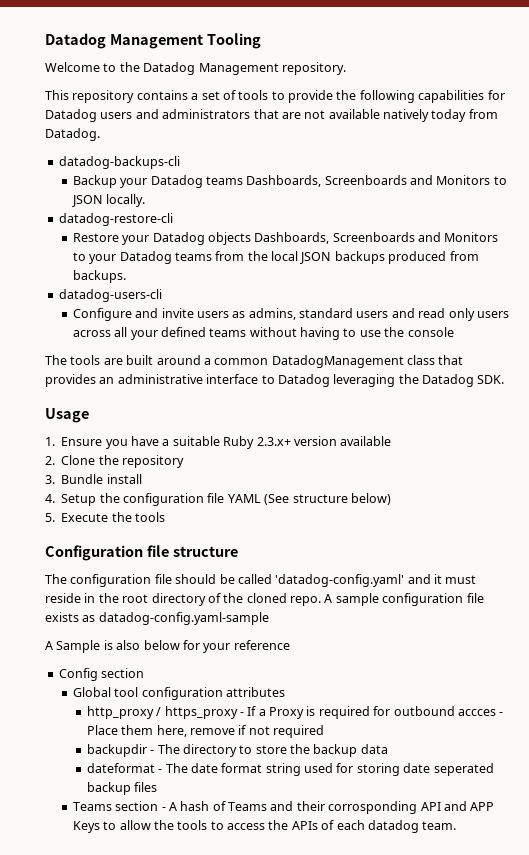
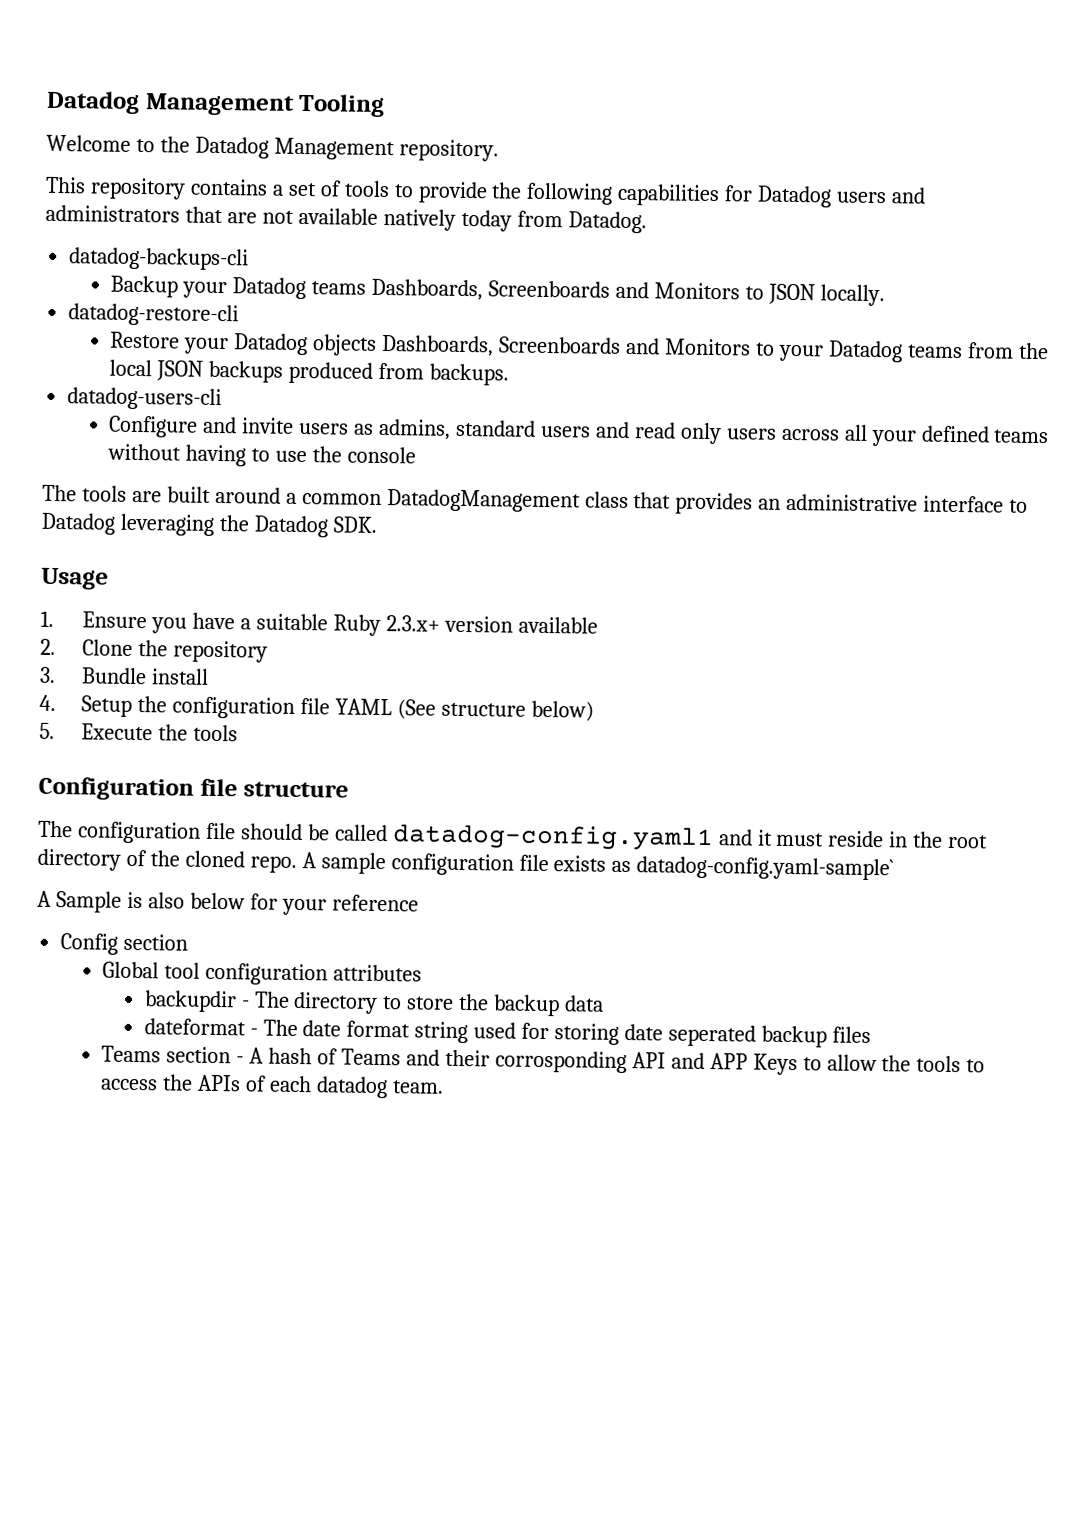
[275,574,405,587] 'datadog-config.yaml' -> [391,823,714,852] datadog-config.yaml1
[98,612,269,625] datadog-config.yaml-sample -> [636,856,895,881] datadog-config.yaml-sample`
[86,706,504,719] [86,725,325,738] // http_proxy / https_proxy - If a Proxy is required for outbound accces - Place them here, remove if not required -> (423, 973) none

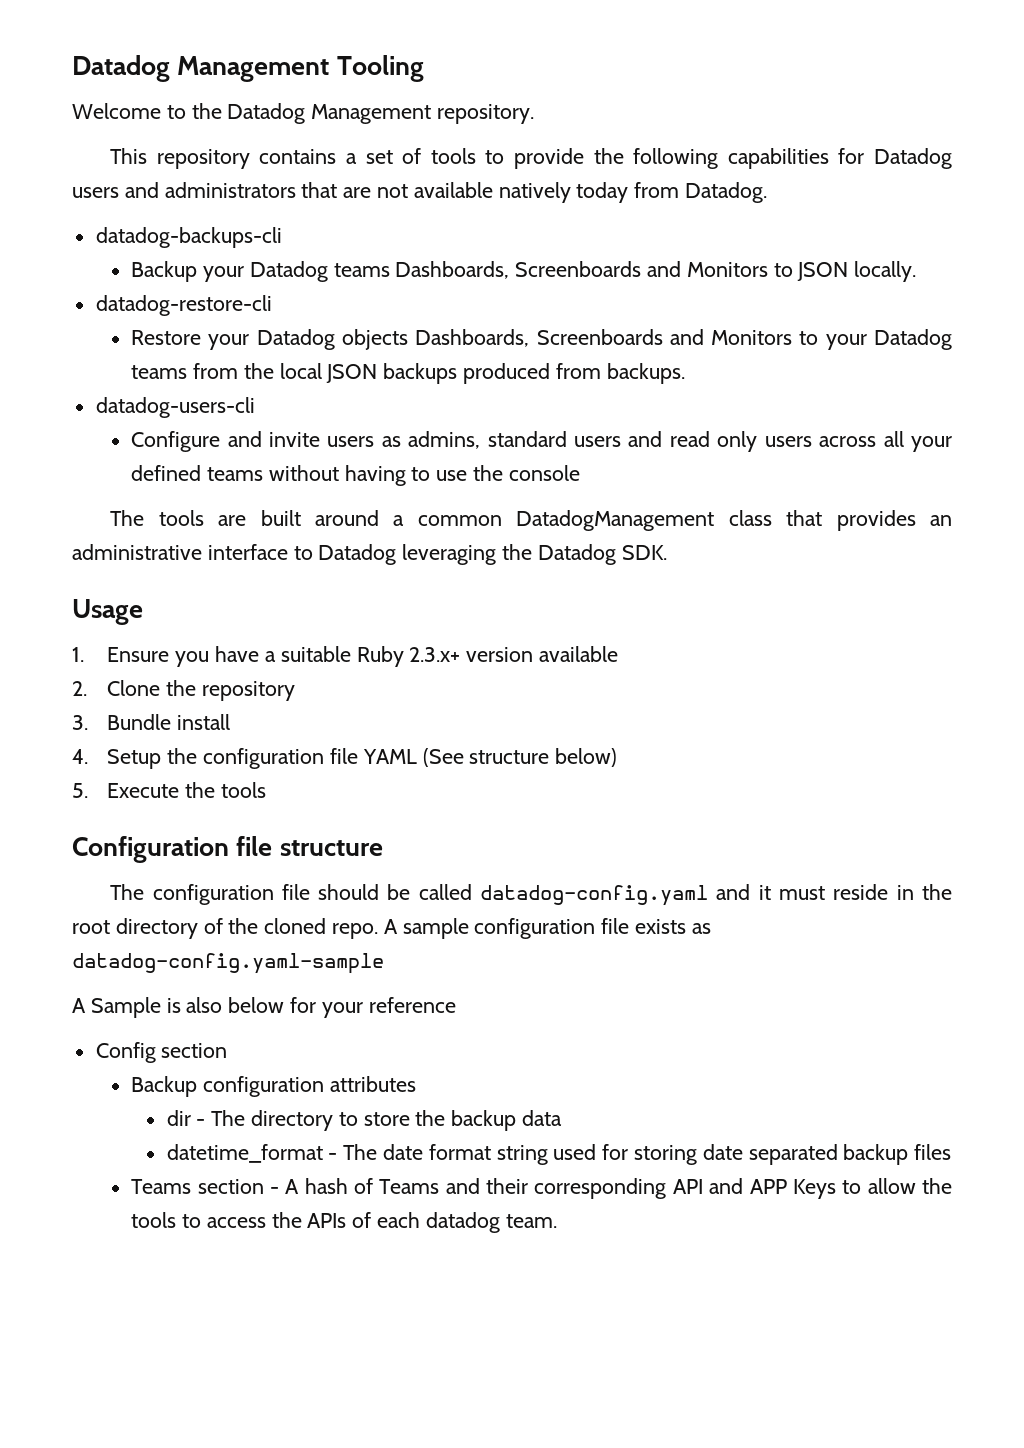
[391,823,714,852] datadog-config.yaml1 -> [480,885,709,906] datadog-config.yaml
[636,856,895,881] datadog-config.yaml-sample` -> [72,953,384,974] datadog-config.yaml-sample
[102,961,201,979] Global tool -> [131,1076,198,1097] Backup
[143,990,237,1013] backupdir -> [166,1110,191,1126] dir
[143,1018,246,1036] dateformat -> [166,1144,323,1163] datetime_format
[668,1024,757,1047] seperated -> [748,1144,838,1165] separated
[494,1050,627,1074] corrosponding -> [534,1178,667,1199] corresponding

